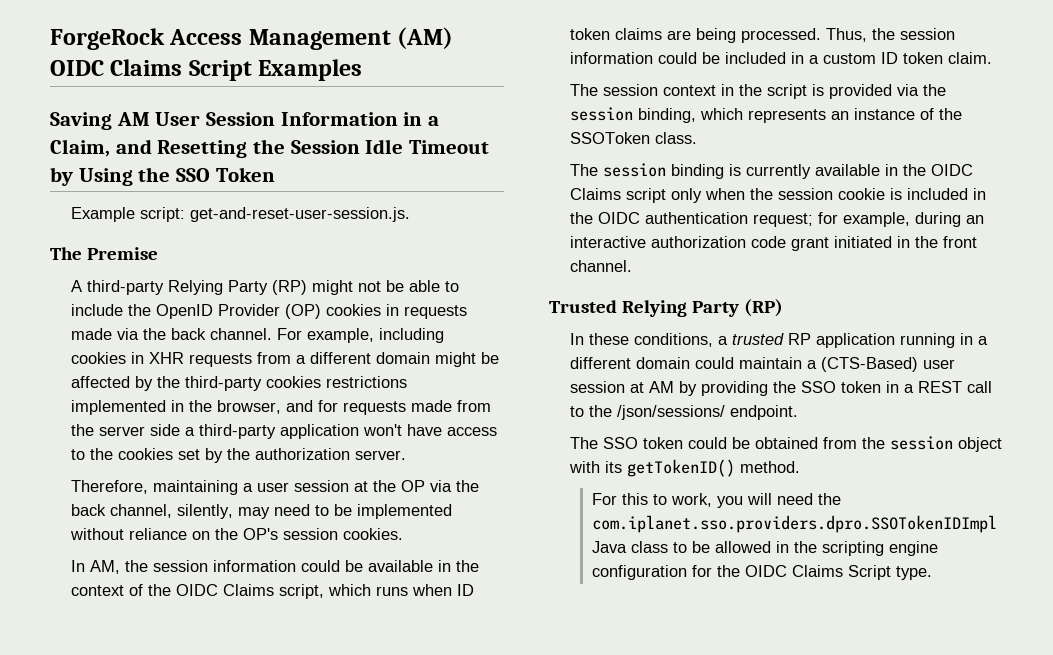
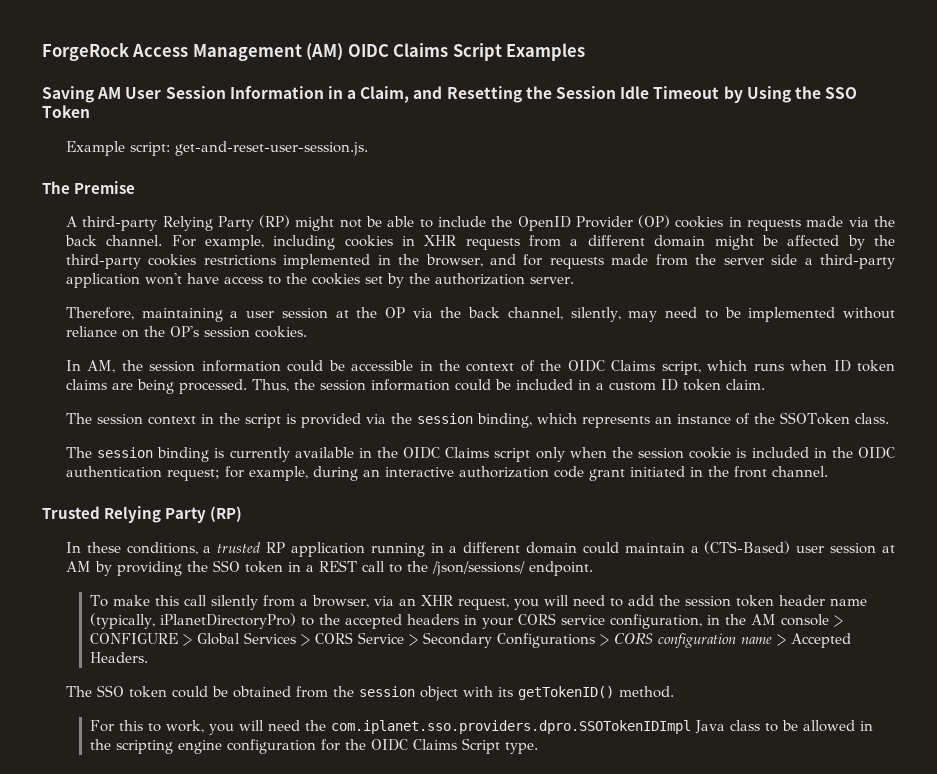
[368,560,434,572] available -> [351,360,414,371] accessible
(799, 412) none -> [89,595,867,610] [89,613,843,629] [89,632,851,648] [89,652,148,663] // To make this call silently from a browser, via an XHR request, you will need to add the session token header name (typically, iPlanetDirectoryPro) to the accepted headers in your CORS service configuration, in the AM console > CONFIGURE > Global Services > CORS Service > Secondary Configurations > CORS configuration name > Accepted Headers.

